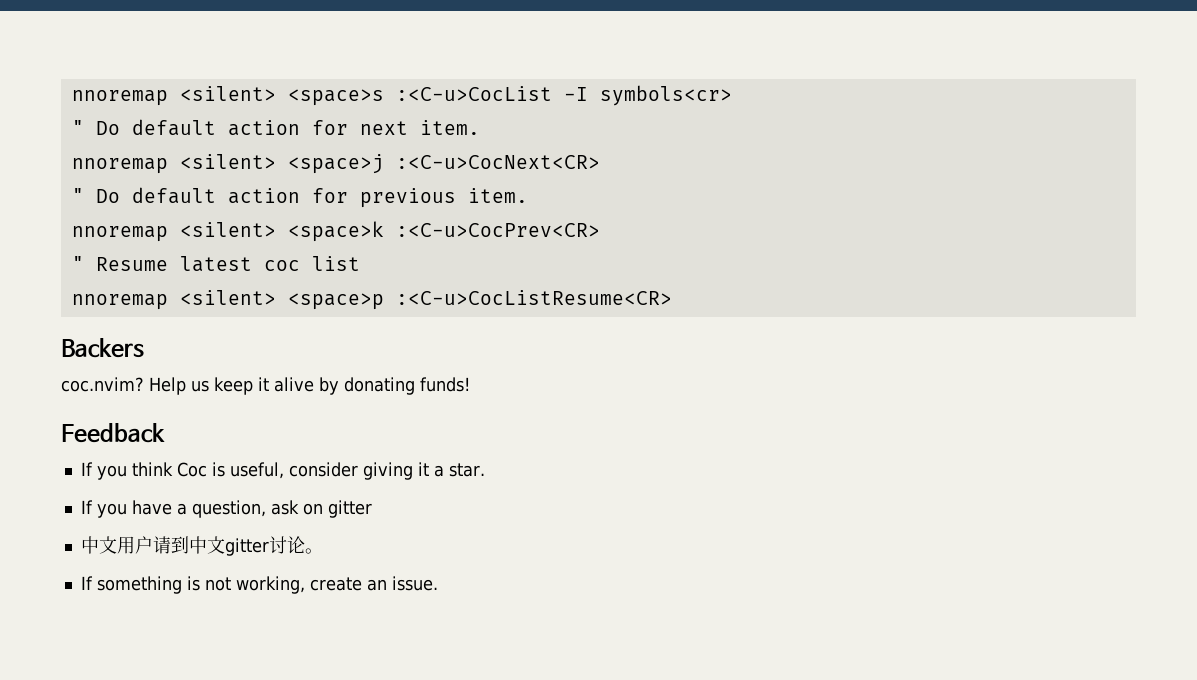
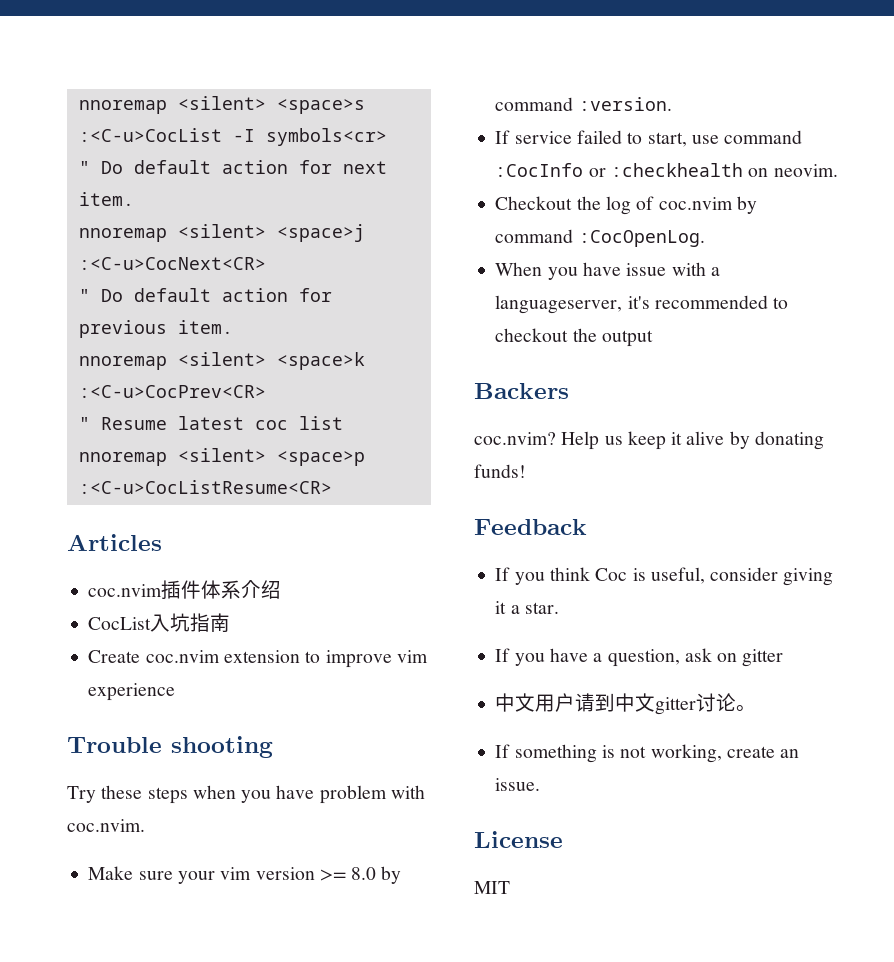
(672, 297) none -> [67,534,162,551] [88,580,282,600] [88,613,231,632] [88,650,428,668] [88,683,176,701] [67,736,273,758] [67,785,425,804] [67,819,145,832] [88,866,402,884] [495,97,672,111] [495,130,803,147] [495,163,838,177] [495,196,757,215] [495,229,705,247] [495,262,720,280] [495,295,789,314] [495,328,653,347] // Articles // coc.nvim插件体系介绍 // CocList入坑指南 // Create coc.nvim extension to improve vim experience // Trouble shooting // Try these steps when you have problem with coc.nvim. // Make sure your vim version >= 8.0 by command :version. // If service failed to start, use command :CocInfo or :checkhealth on neovim. // Checkout the log of coc.nvim by command :CocOpenLog. // When you have issue with a languageserver, it's recommended to checkout the output
(438, 583) none -> [474,831,563,848] [474,881,510,894] // License // MIT

